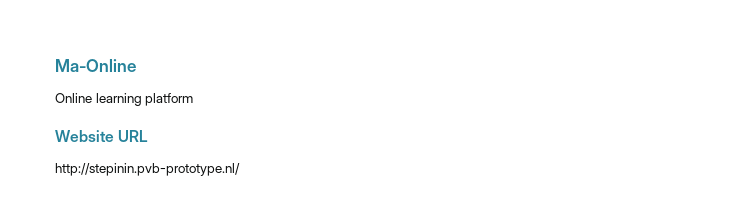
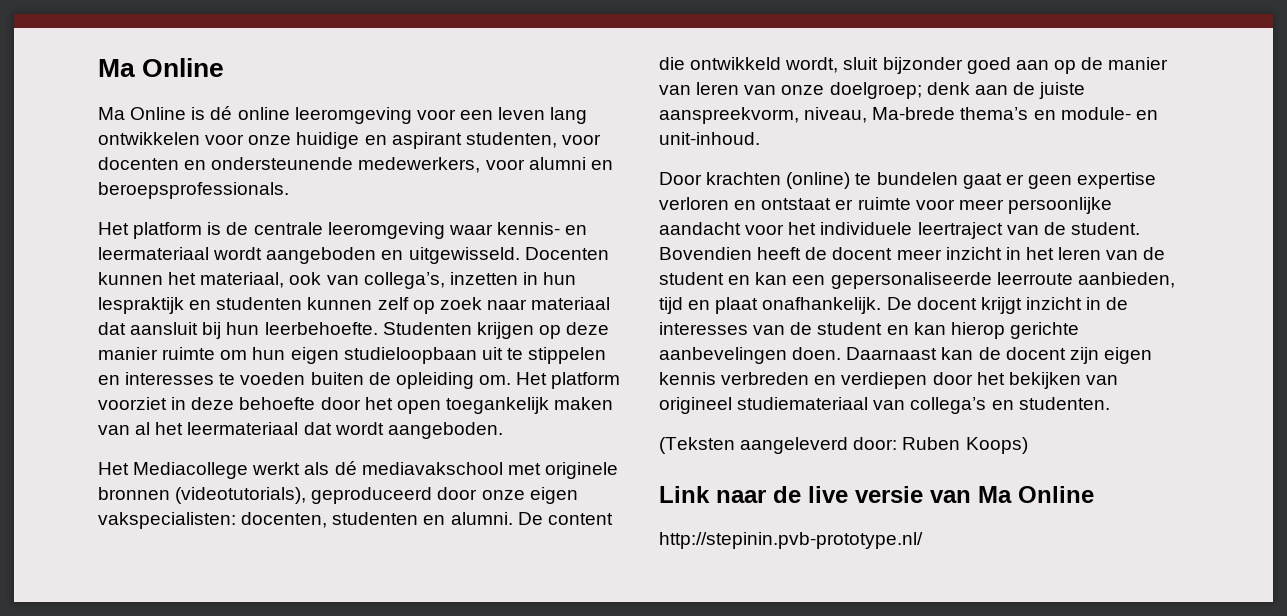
[55,59,136,72] [55,93,194,106] [55,130,149,142] Ma-Online // Online learning platform // Website URL -> [98,58,225,77] [98,106,588,124] [98,132,601,149] [98,157,613,173] [98,182,289,199] [98,222,588,239] [98,247,609,264] [98,272,577,289] [98,297,611,314] [98,322,610,339] [98,347,607,364] [98,372,621,389] [98,397,614,414] [98,422,503,439] [98,461,618,479] [98,487,578,504] [98,512,613,529] [659,57,1169,74] [659,82,1086,99] [659,107,1158,124] [659,132,760,145] [659,172,1157,189] [659,197,1112,214] [659,222,1140,239] [659,247,1166,260] [659,272,1175,289] [659,297,1129,314] [659,322,1079,339] [659,347,1152,364] [659,372,1118,389] [659,397,1110,414] [659,437,1028,454] [659,486,1094,503] Ma Online // Ma Online is dé online leeromgeving voor een leven lang ontwikkelen voor onze huidige en aspirant studenten, voor docenten en ondersteunende medewerkers, voor alumni en beroepsprofessionals. // Het platform is de centrale leeromgeving waar kennis- en leermateriaal wordt aangeboden en uitgewisseld. Docenten kunnen het materiaal, ook van collega’s, inzetten in hun lespraktijk en studenten kunnen zelf op zoek naar materiaal dat aansluit bij hun leerbehoefte. Studenten krijgen op deze manier ruimte om hun eigen studieloopbaan uit te stippelen en interesses te voeden buiten de opleiding om. Het platform voorziet in deze behoefte door het open toegankelijk maken van al het leermateriaal dat wordt aangeboden. // Het Mediacollege werkt als dé mediavakschool met originele bronnen (videotutorials), geproduceerd door onze eigen vakspecialisten: docenten, studenten en alumni. De content die ontwikkeld wordt, sluit bijzonder goed aan op de manier van leren van onze doelgroep; denk aan de juiste aanspreekvorm, niveau, Ma-brede thema’s en module- en unit-inhoud. // Door krachten (online) te bundelen gaat er geen expertise verloren en ontstaat er ruimte voor meer persoonlijke aandacht voor het individuele leertraject van de student. Bovendien heeft de docent meer inzicht in het leren van de student en kan een gepersonaliseerde leerroute aanbieden, tijd en plaat onafhankelijk. De docent krijgt inzicht in de interesses van de student en kan hierop gerichte aanbevelingen doen. Daarnaast kan de docent zijn eigen kennis verbreden en verdiepen door het bekijken van origineel studiemateriaal van collega’s en studenten. // (Teksten aangeleverd door: Ruben Koops) // Link naar de live versie van Ma Online

